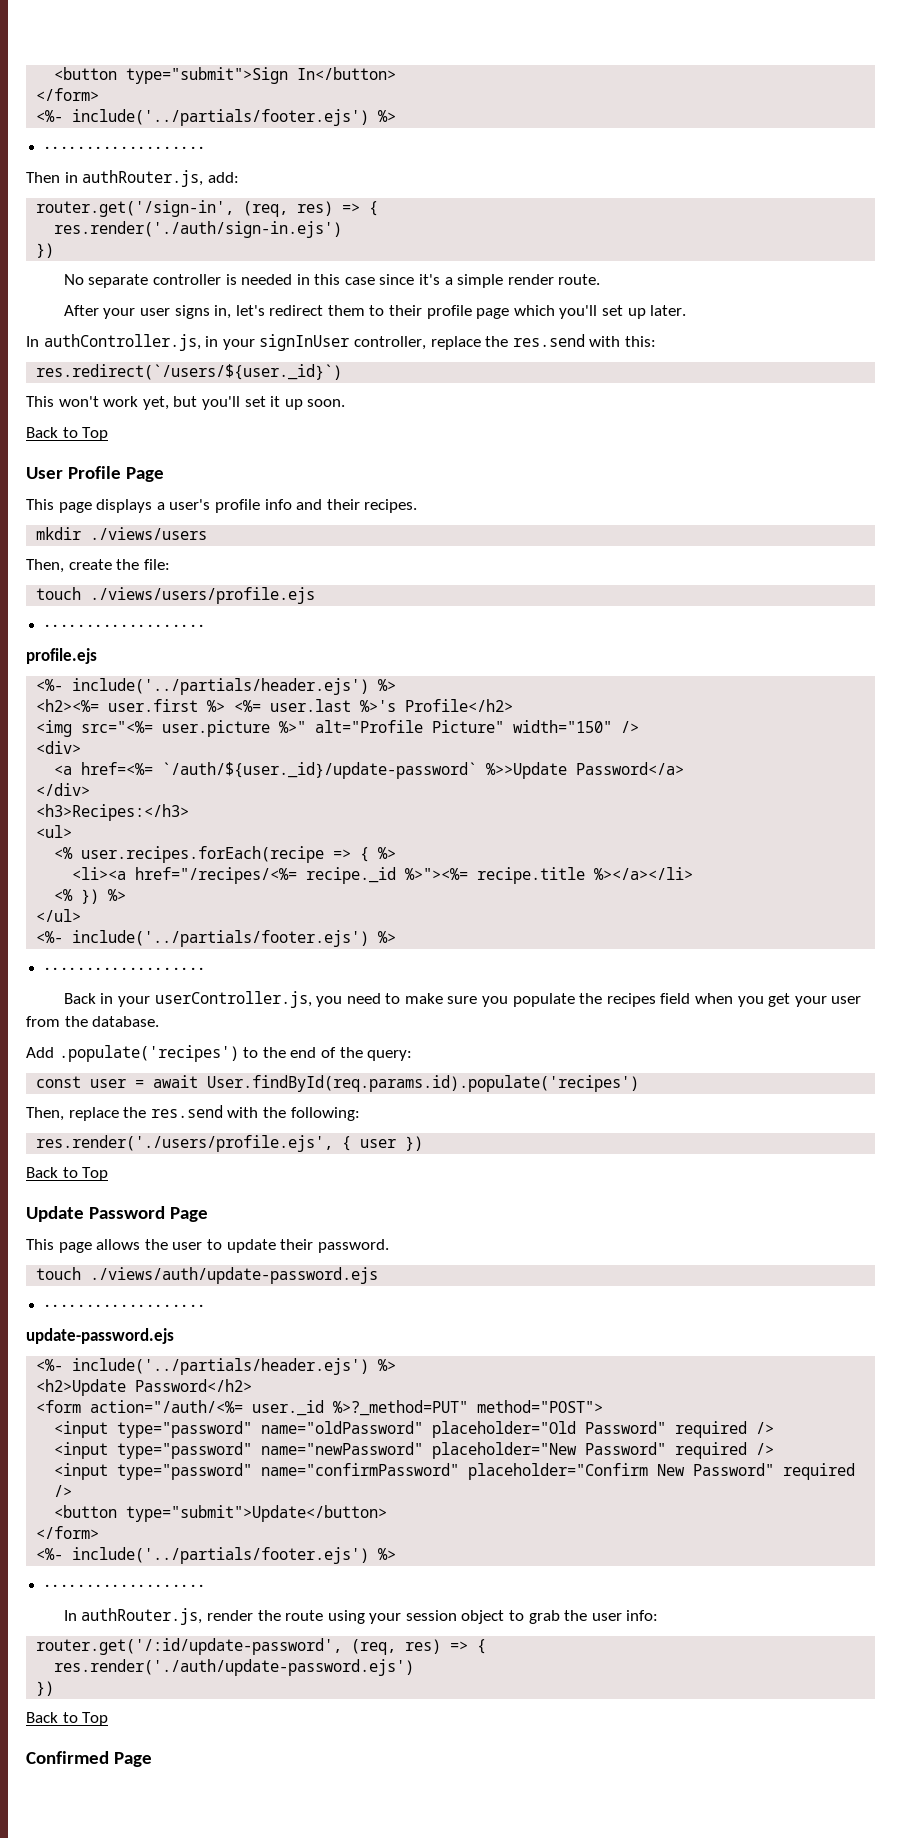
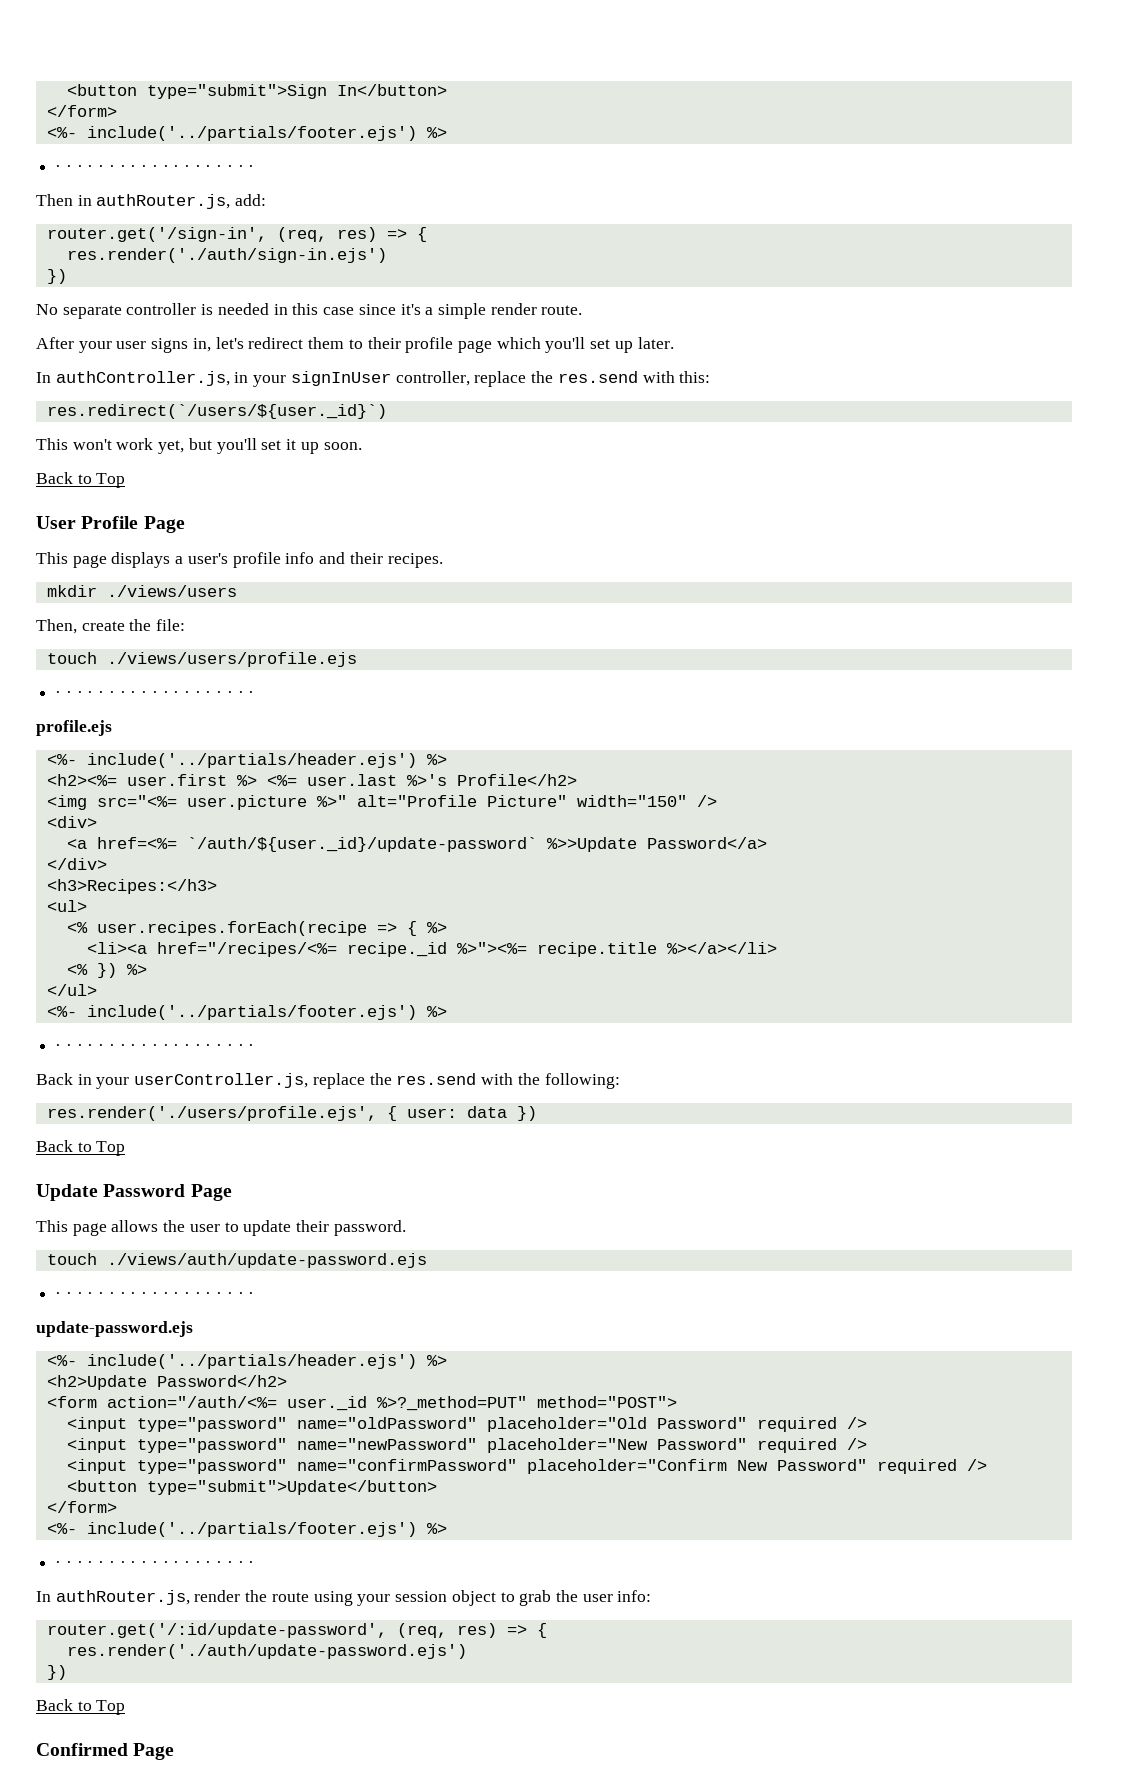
[316,993,862,1007] [26,1016,160,1027] [26,1045,413,1062] [36,1075,640,1092] [26,1107,64,1121] you need to make sure you populate the recipes field when you get your user from the database. // Add .populate('recipes') to the end of the query: // const user = await User.findById(req.params.id).populate('recipes') // Then, -> (309, 1080) none
[360,1139,397,1148] user -> [406,1106,507,1118] user: data

